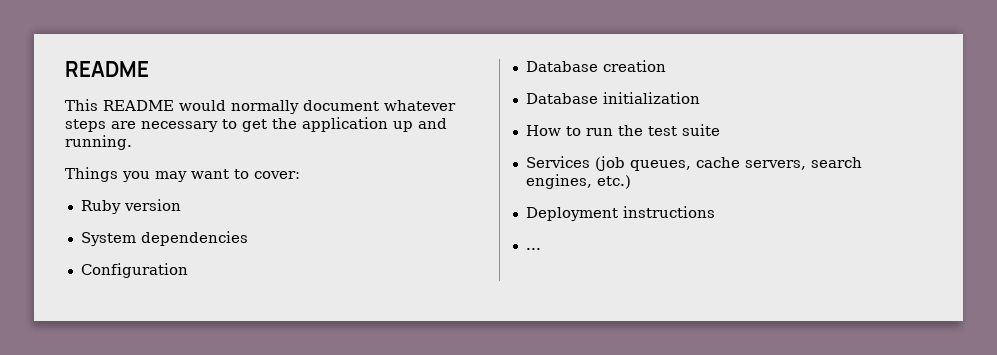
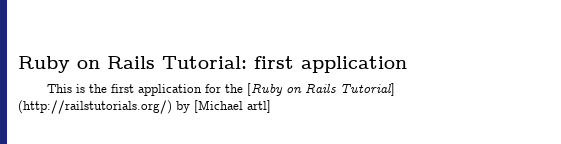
[65,61,149,77] [65,99,456,114] [65,117,447,132] [65,135,132,150] [65,167,300,182] [80,199,181,214] [80,231,248,246] [80,263,188,278] [525,60,666,72] [525,92,700,104] [525,124,720,136] [525,156,862,171] [525,174,631,189] [525,206,715,221] [525,248,541,250] README // This README would normally document whatever steps are necessary to get the application up and running. // Things you may want to cover: // Ruby version // System dependencies // Configuration // Database creation // Database initialization // How to run the test suite // Services (job queues, cache servers, search engines, etc.) // Deployment instructions // ... -> [18,56,407,73] [46,83,395,96] [18,100,271,114] Ruby on Rails Tutorial: first application // This is the first application for the [Ruby on Rails Tutorial] (http://railstutorials.org/) by [Michael artl]

